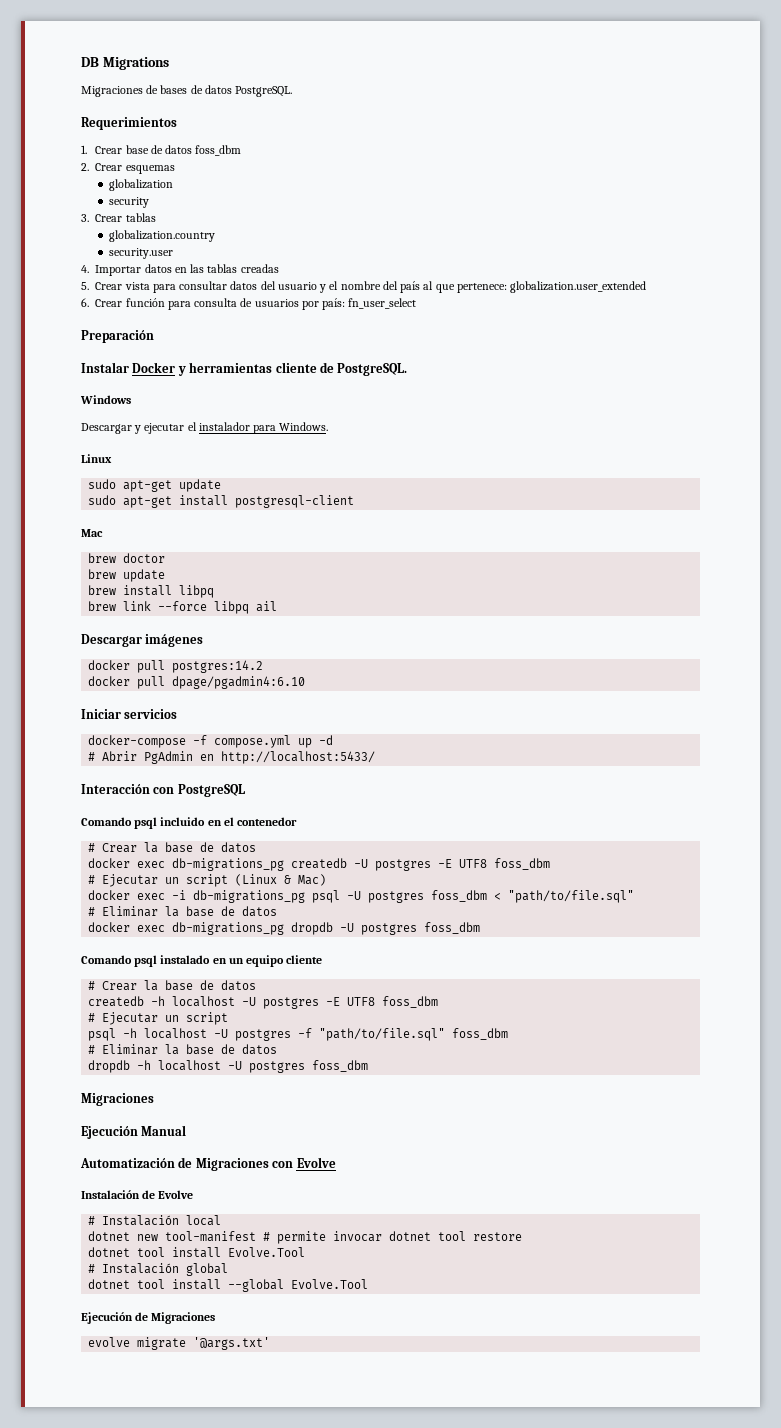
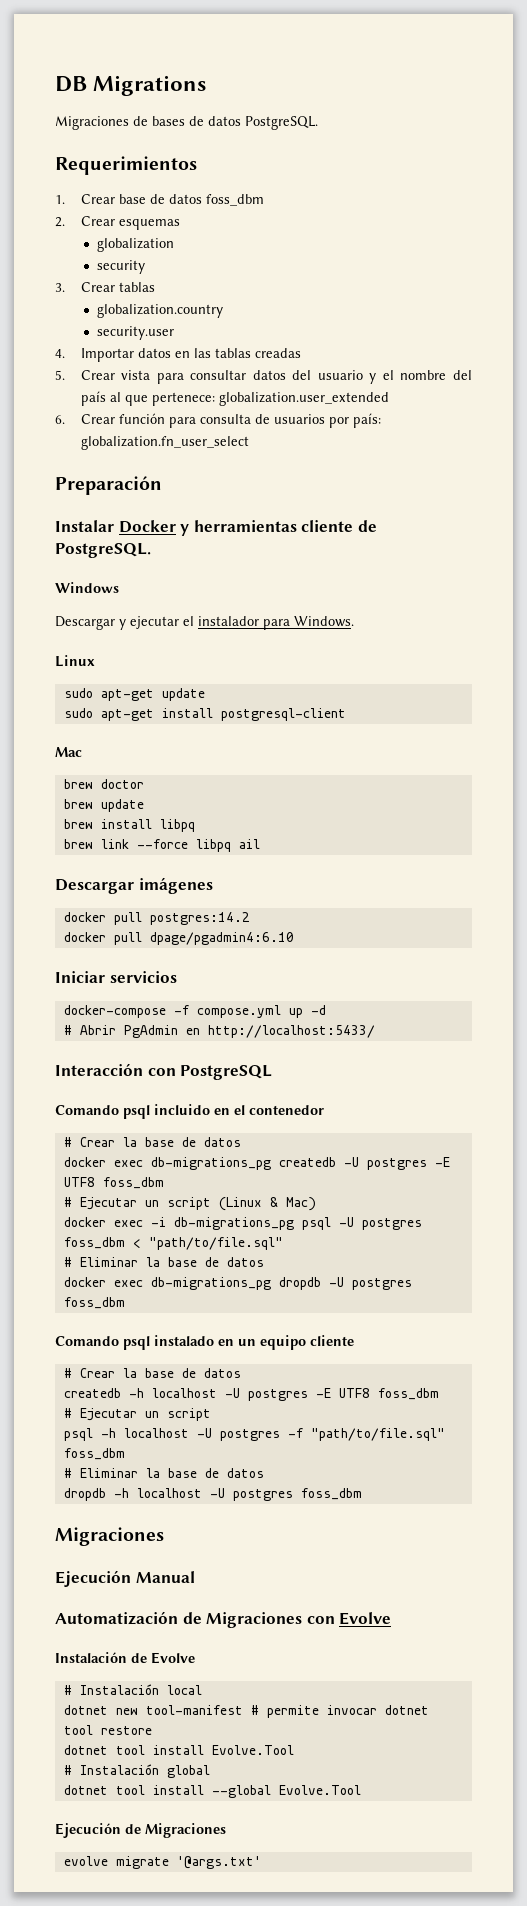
[348,298,417,309] fn_user_select -> [80,436,249,450] globalization.fn_user_select

